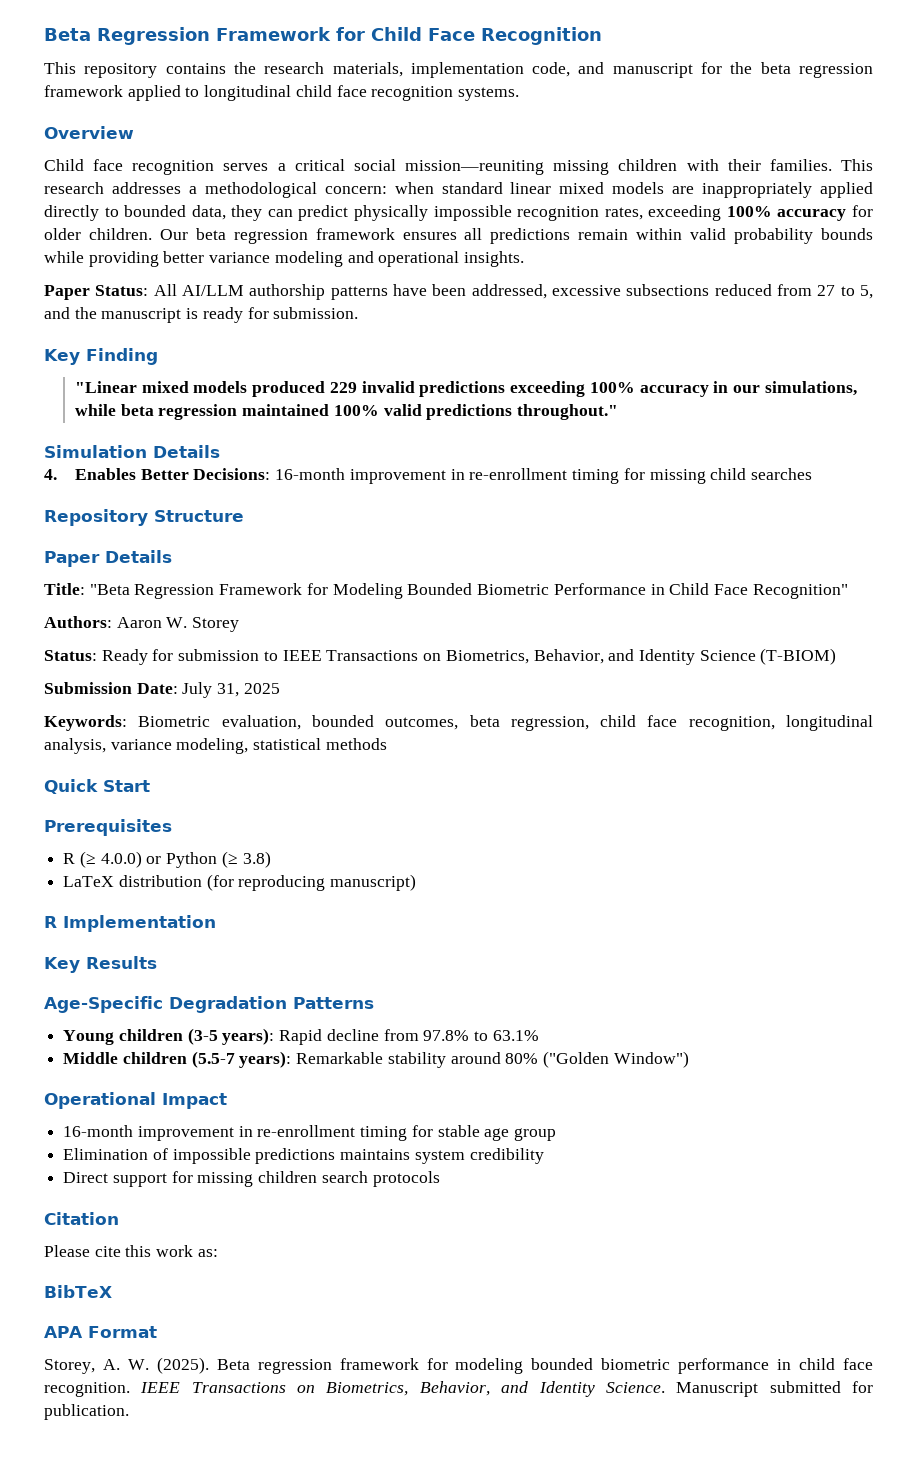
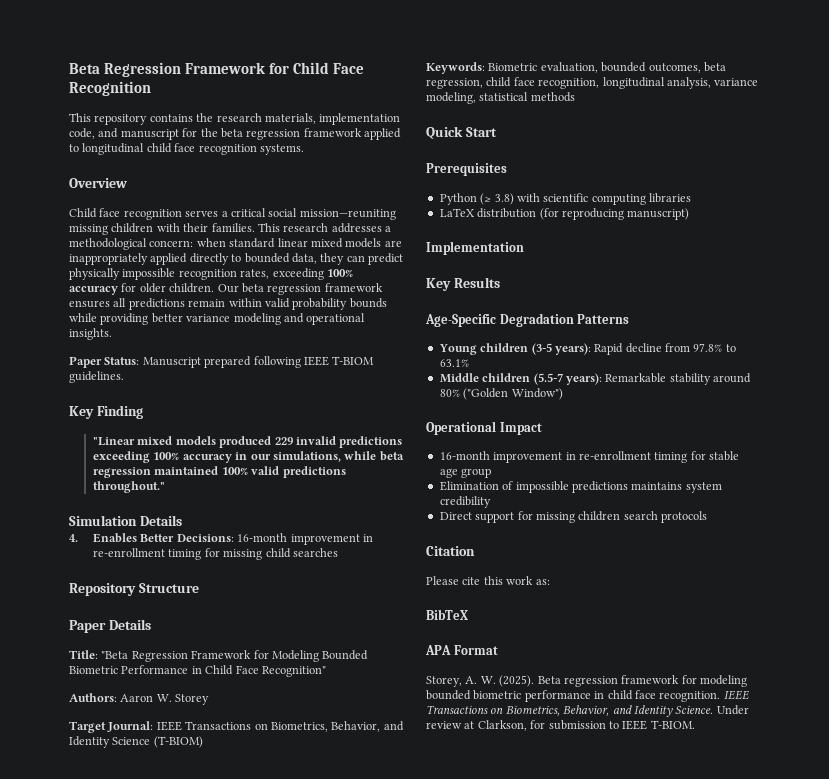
[153,284,874,300] [44,307,359,323] All AI/LLM authorship patterns have been addressed, excessive subsections reduced from 27 to 5, and the manuscript is ready for submission. -> [142,356,375,368] [69,371,124,383] Manuscript prepared following IEEE T-BIOM guidelines.
[44,649,278,665] Status: Ready for submission to -> [69,721,154,733] Target Journal:
[44,682,280,698] // Submission Date: July 31, 2025 -> (203, 742) none
[63,851,162,868] R (≥ 4.0.0) or -> (507, 169) none
(271, 859) none -> [516,193,691,205] with scientific computing libraries
[44,916,57,928] R -> (690, 214) none
[676,1381,874,1397] [44,1404,129,1420] Manuscript submitted for publication. -> [716,705,749,715] [426,720,695,731] Under review at Clarkson, for submission to IEEE T-BIOM.

